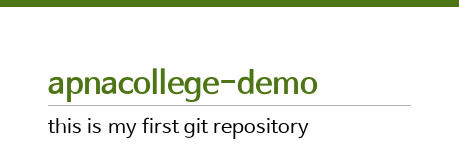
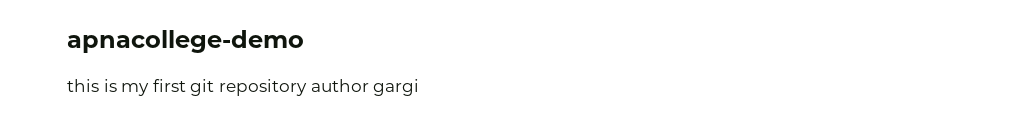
(310, 128) none -> [310,79,420,96] author gargi

